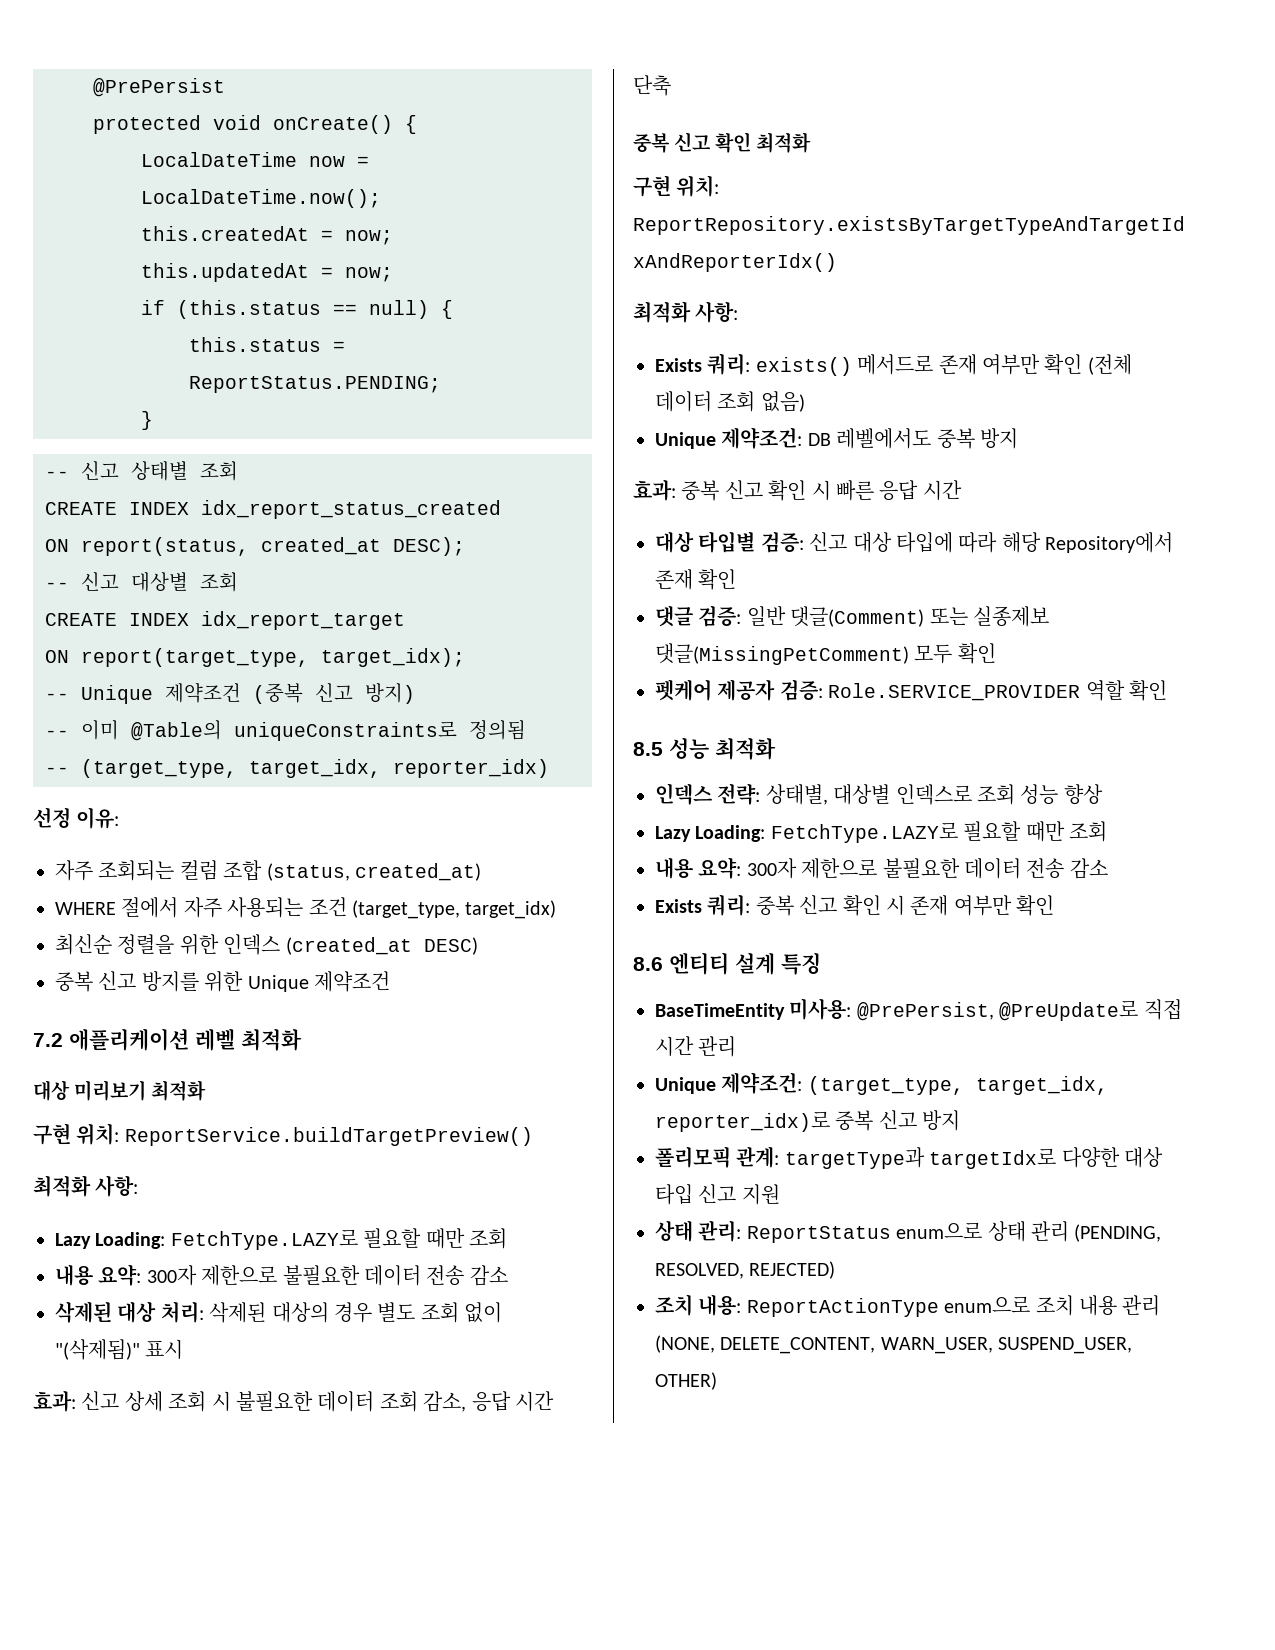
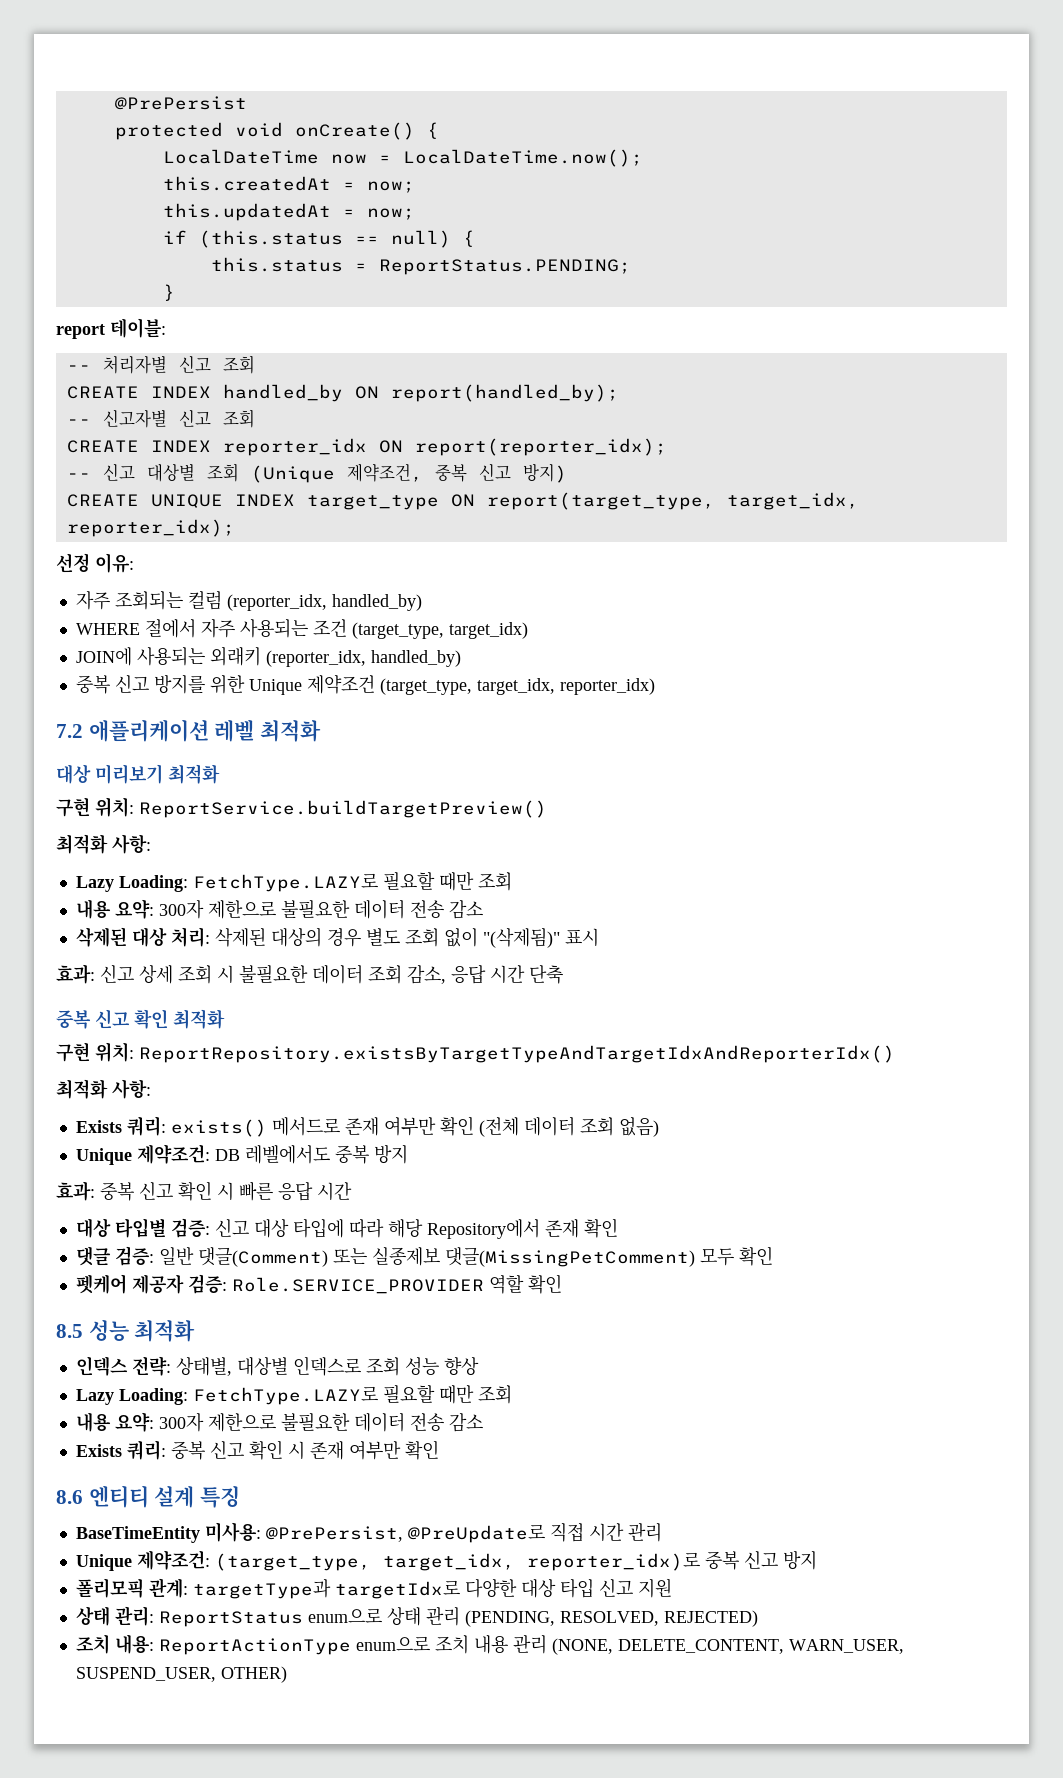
[45,461,238,481] [45,500,501,519] [45,537,465,556] [45,572,238,592] [45,611,405,630] [45,648,465,667] [45,682,415,704] [45,720,526,741] [45,759,549,778] // -- 신고 상태별 조회 // CREATE INDEX idx_report_status_created // ON report(status, created_at DESC); // -- 신고 대상별 조회 // CREATE INDEX idx_report_target // ON report(target_type, target_idx); // -- Unique 제약조건 (중복 신고 방지) // -- 이미 @Table의 uniqueConstraints로 정의됨 // -- (target_type, target_idx, reporter_idx) -> [56,318,166,339] [66,355,255,374] [66,384,619,402] [66,409,255,428] [66,438,667,456] [66,463,567,483] [66,492,859,510] [66,519,235,537] // report 테이블: // -- 처리자별 신고 조회 // CREATE INDEX handled_by ON report(handled_by); // -- 신고자별 신고 조회 // CREATE INDEX reporter_idx ON report(reporter_idx); // -- 신고 대상별 조회 (Unique 제약조건, 중복 신고 방지) // CREATE UNIQUE INDEX target_type ON report(target_type, target_idx, reporter_idx);
[223,860,481,881] 조합 (status, created_at) -> [226,594,422,611] (reporter_idx, handled_by)
[55,934,478,955] 최신순 정렬을 위한 인덱스 (created_at DESC) -> [75,646,461,667] JOIN에 사용되는 외래키 (reporter_idx, handled_by)
(390, 981) none -> [379,678,655,695] (target_type, target_idx, reporter_idx)

